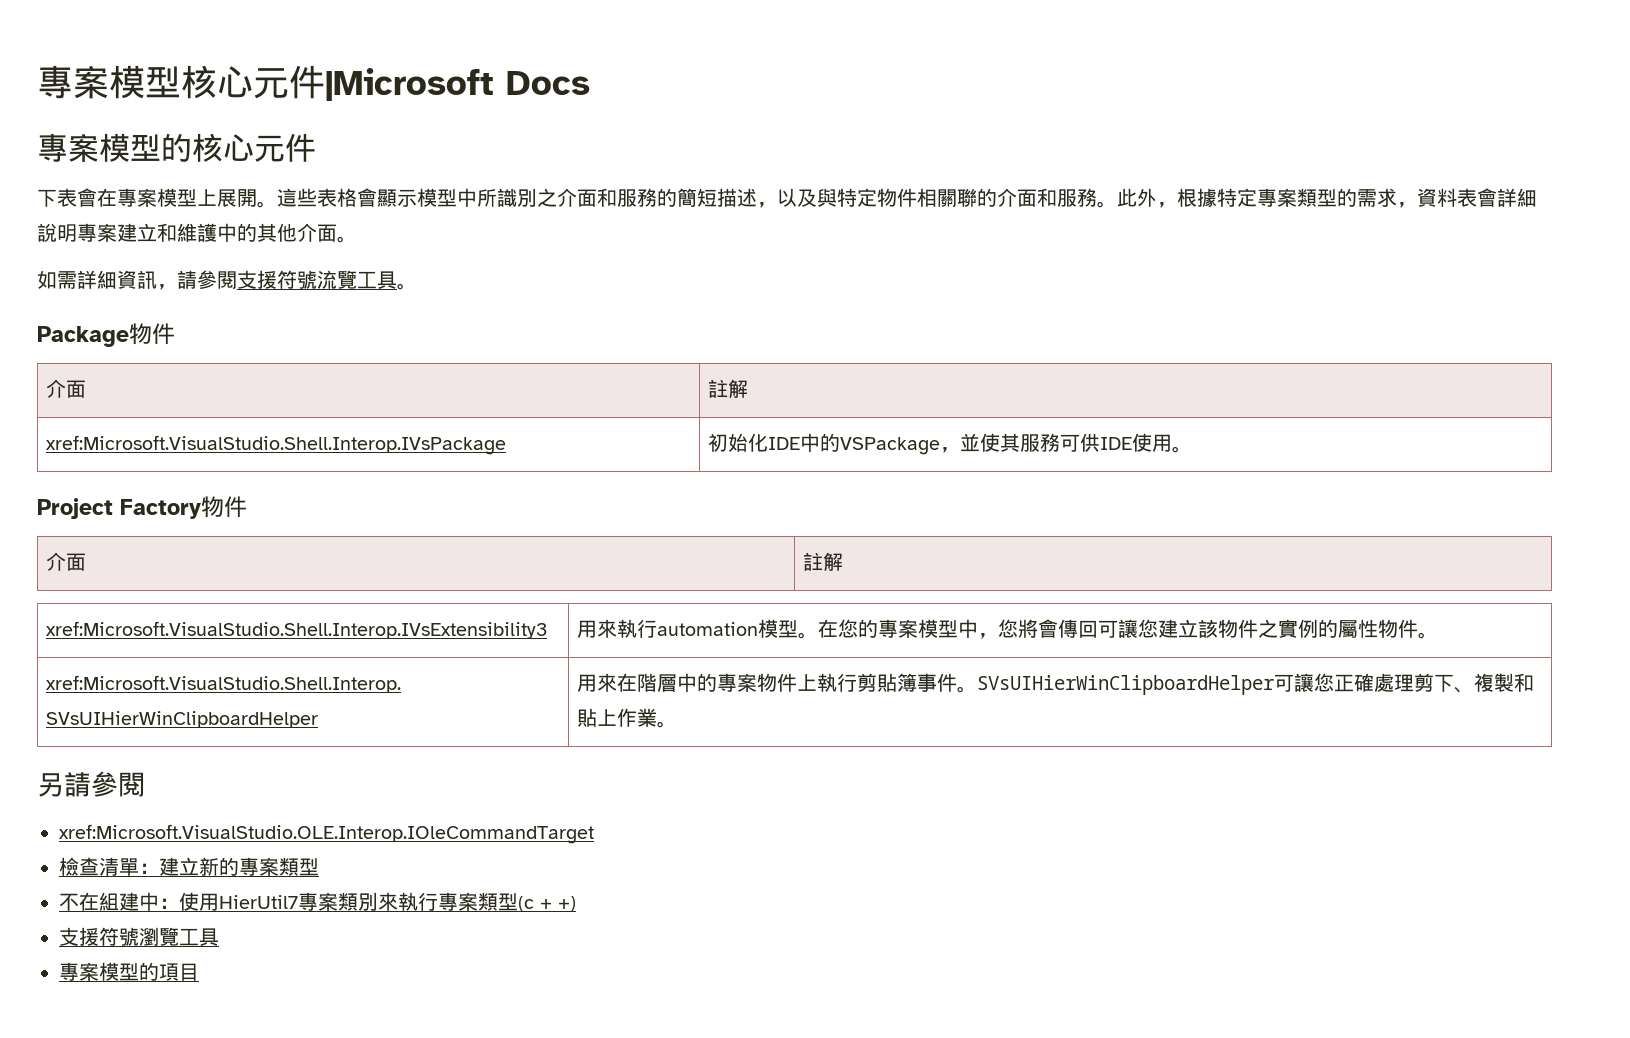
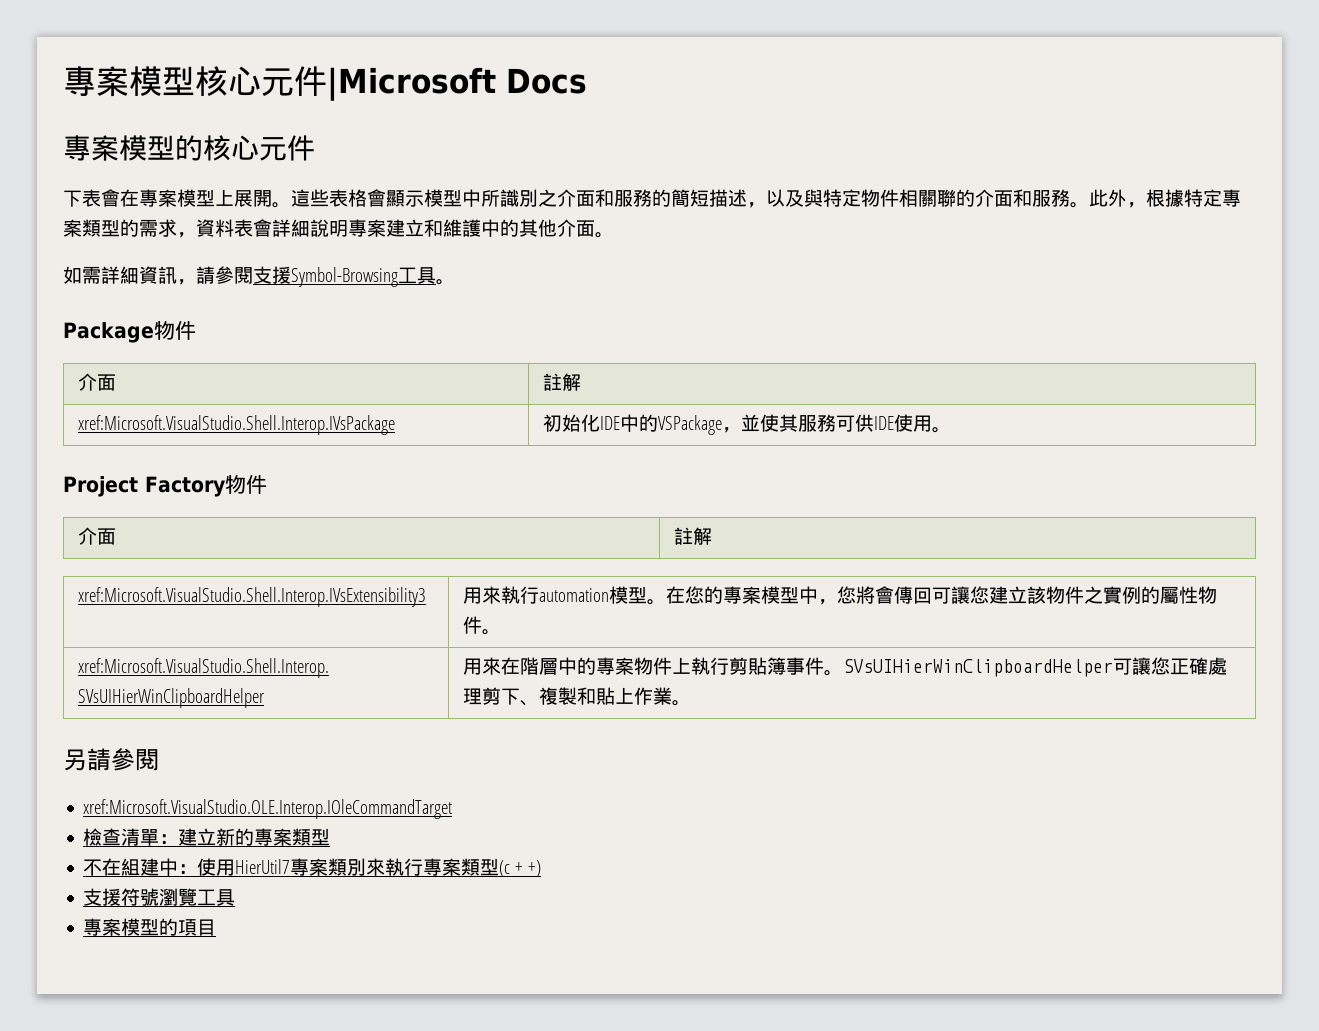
[277,270,357,289] 符號流覽 -> [291,267,398,287] Symbol-Browsing

